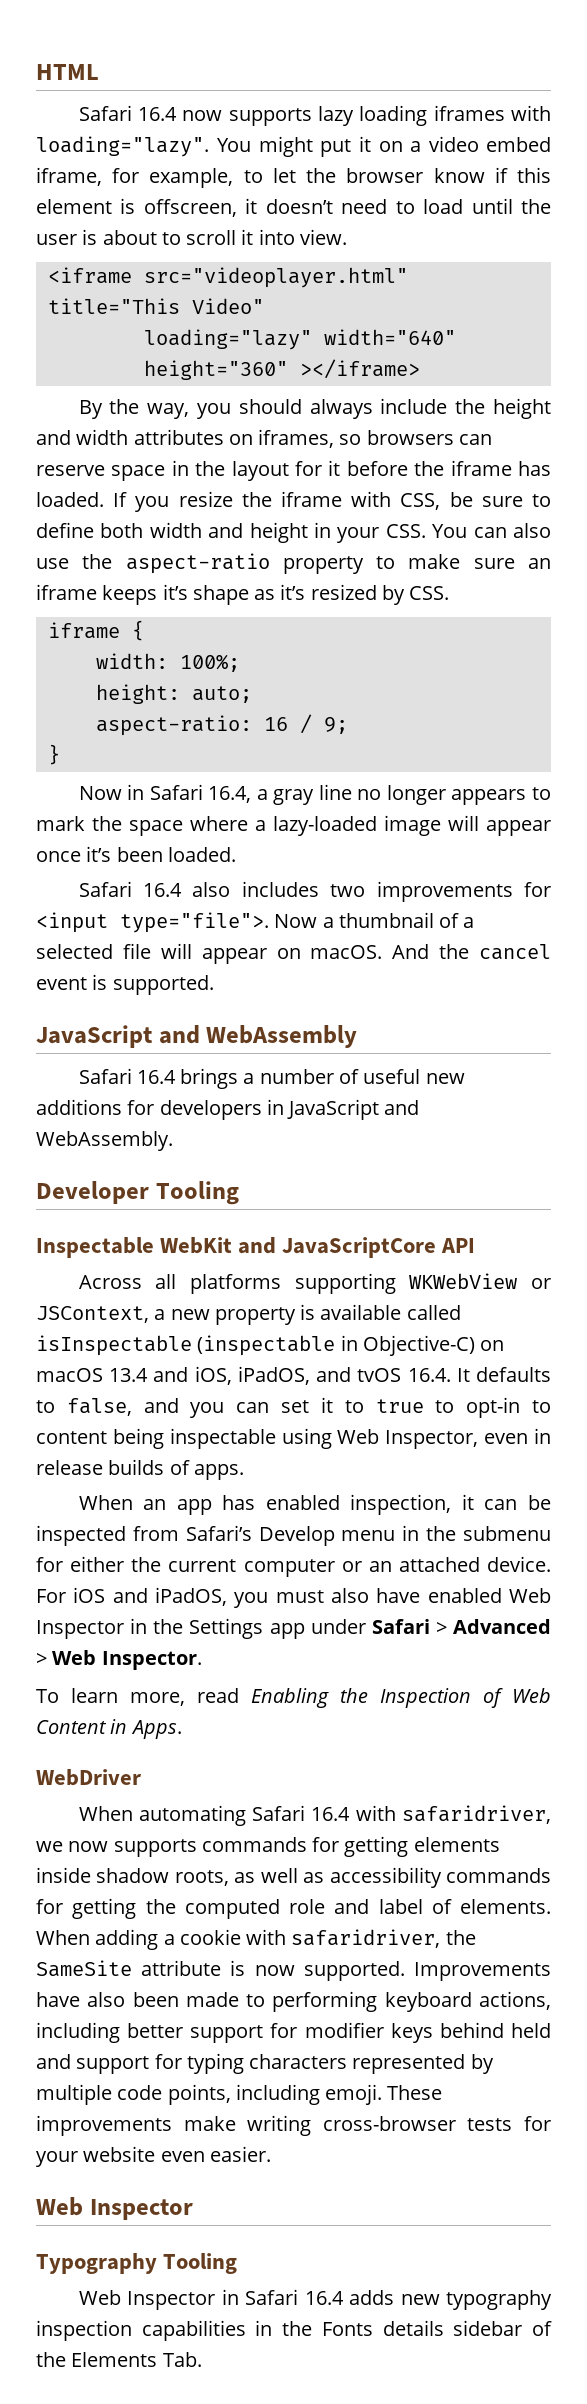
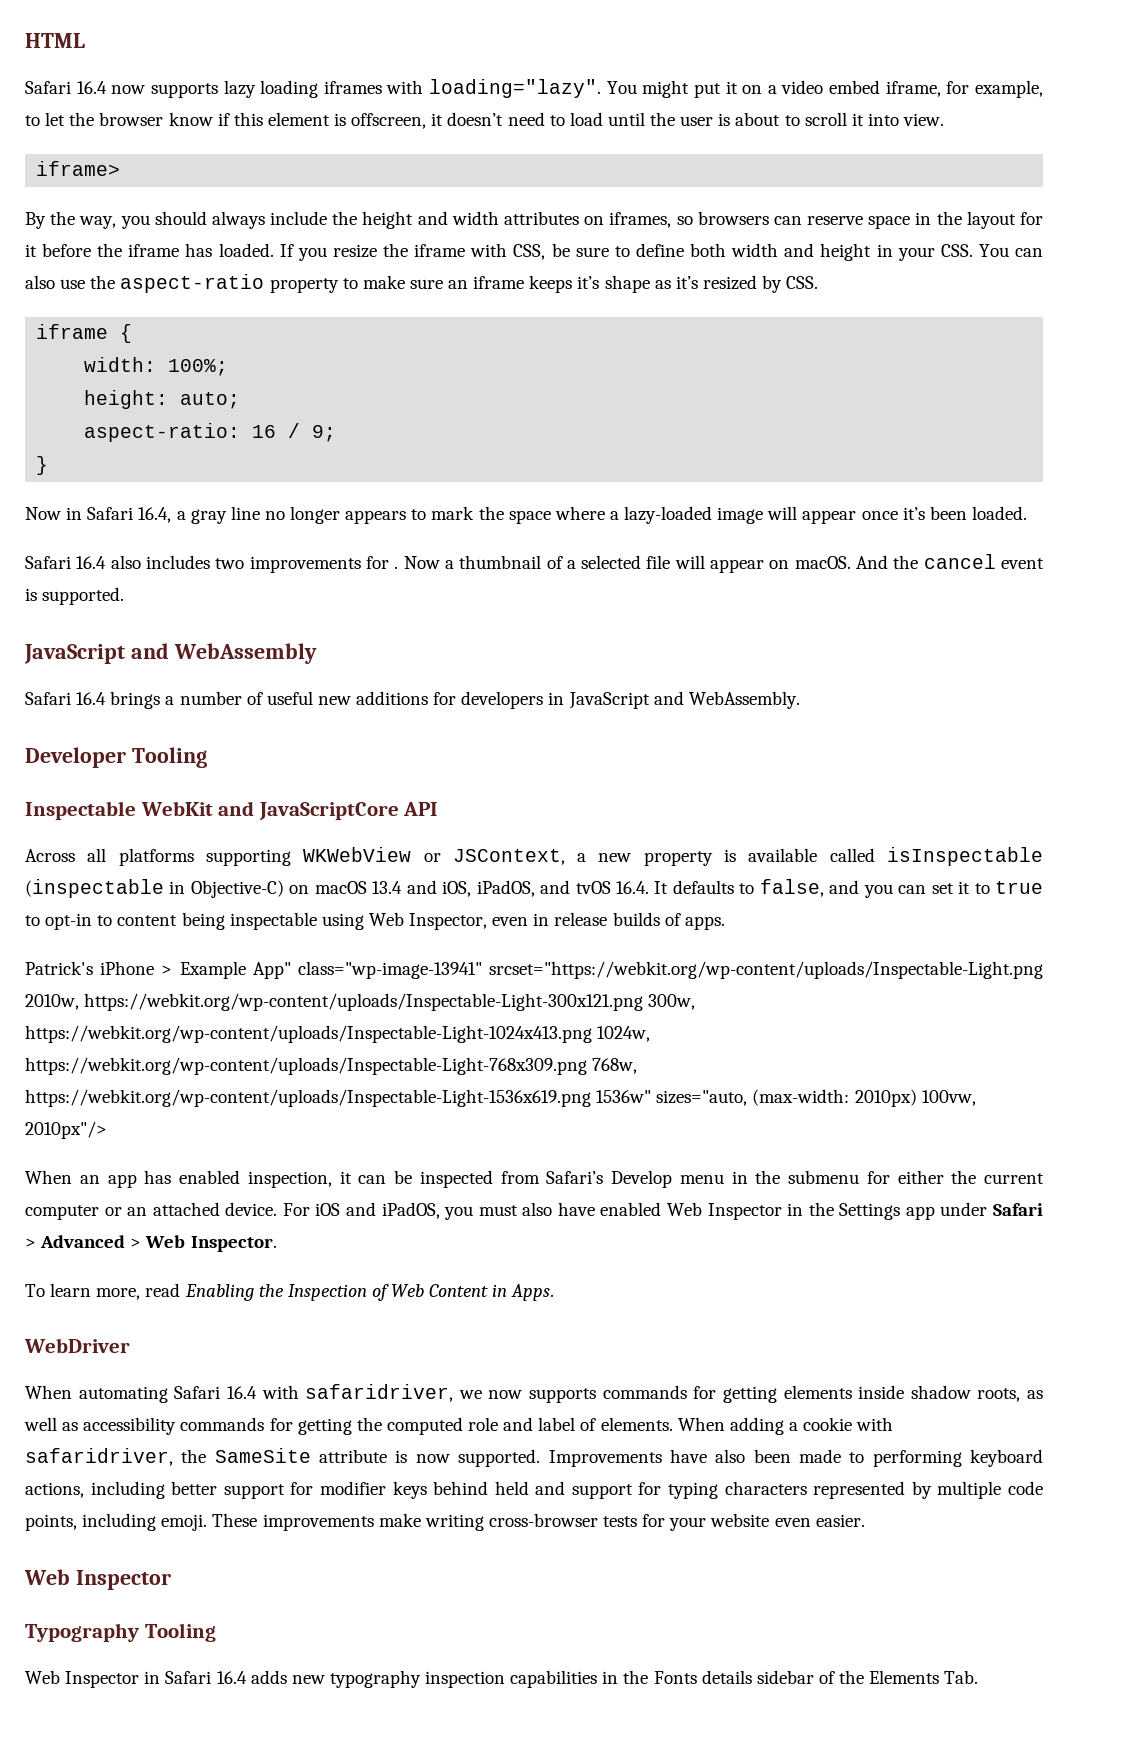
[47,267,408,288] [47,298,264,314] [143,329,456,350] [143,359,420,380] <iframe src="videoplayer.html" title="This Video" // loading="lazy" width="640" height="360" ></iframe> -> [36,161,121,176] iframe>
[36,912,269,933] <input type="file">. -> [394,566,399,569] .
(244, 1472) none -> [25,961,1043,979] [25,993,696,1011] [25,1025,651,1043] [25,1057,638,1075] [25,1089,976,1107] [25,1121,107,1139] // Patrick's iPhone > Example App" class="wp-image-13941" srcset="https://webkit.org/wp-content/uploads/Inspectable-Light.png 2010w, https://webkit.org/wp-content/uploads/Inspectable-Light-300x121.png 300w, https://webkit.org/wp-content/uploads/Inspectable-Light-1024x413.png 1024w, https://webkit.org/wp-content/uploads/Inspectable-Light-768x309.png 768w, https://webkit.org/wp-content/uploads/Inspectable-Light-1536x619.png 1536w" sizes="auto, (max-width: 2010px) 100vw, 2010px"/>

